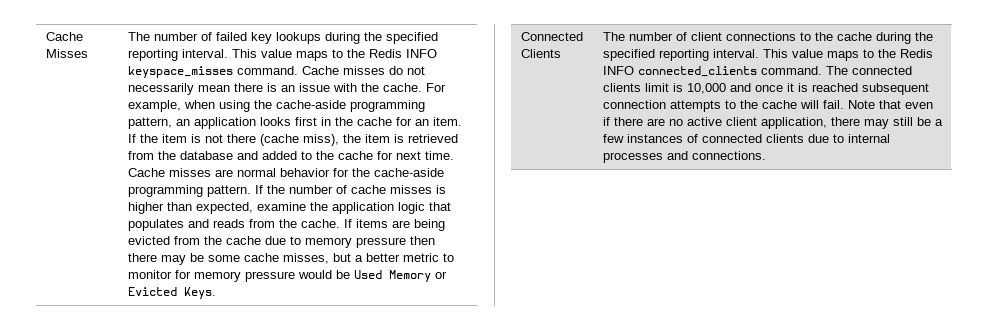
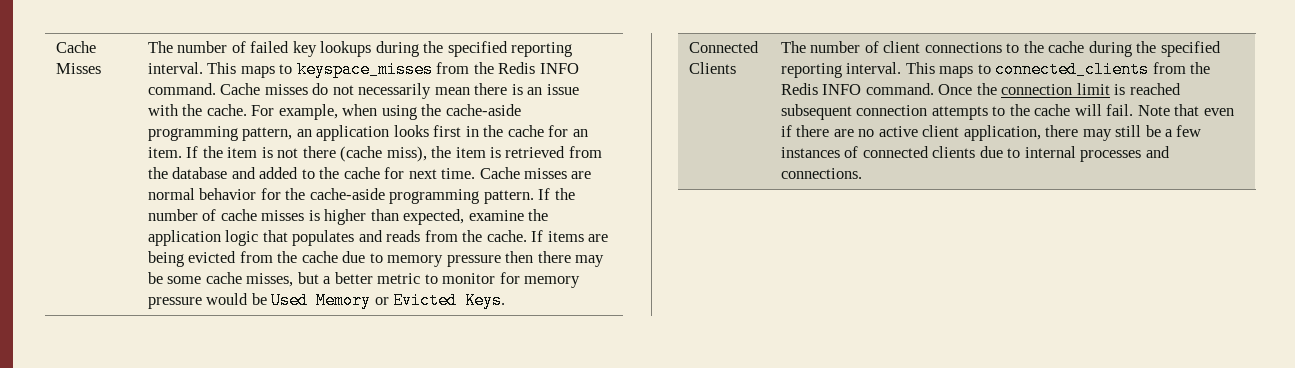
[260,49,437,61] [127,66,233,78] value maps to the Redis INFO keyspace_misses -> [240,61,579,78] maps to keyspace_misses from the Redis INFO
[791,49,933,61] [602,66,912,77] [602,83,794,94] value maps to the Redis INFO connected_clients command. The connected clients limit is 10,000 and once it -> [939,61,1211,78] [781,83,1110,95] maps to connected_clients from the Redis INFO command. Once the connection limit

